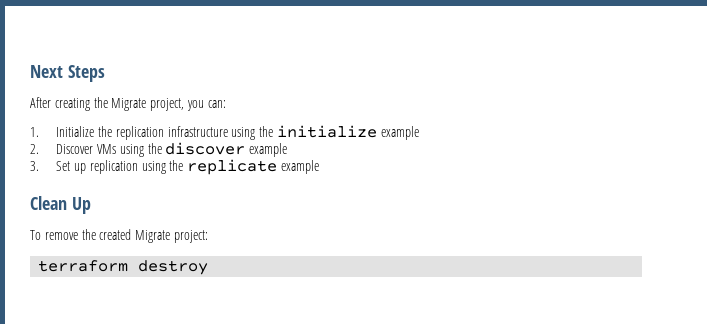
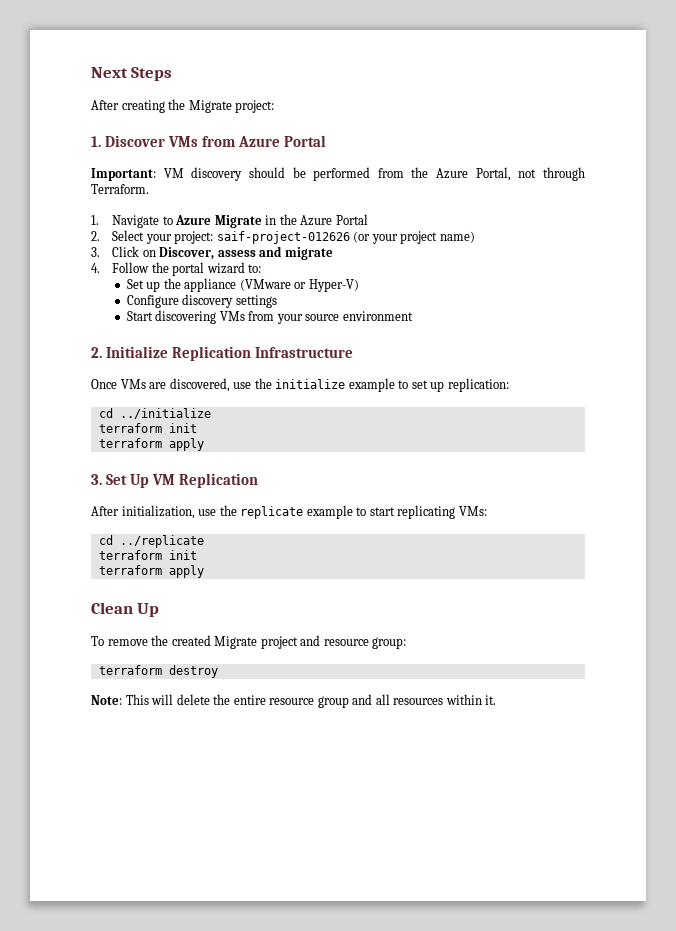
[150,98,226,111] [30,125,419,140] [30,142,288,157] [30,159,319,175] project, you can: // 1. Initialize the replication infrastructure using the initialize example // 2. Discover VMs using the discover example // 3. Set up replication using the replicate example -> [235,100,275,113] [91,135,326,147] [91,167,585,181] [91,184,149,194] [91,214,368,228] [91,230,475,244] [91,246,333,260] [91,262,262,276] [126,278,359,292] [126,294,277,308] [126,310,413,324] [91,346,353,361] [91,378,509,392] [98,408,211,419] [98,423,197,433] [98,438,204,451] [91,473,258,488] [91,505,487,519] [98,535,204,548] [98,550,197,560] [98,565,204,578] project: // 1. Discover VMs from Azure Portal // Important: VM discovery should be performed from the Azure Portal, not through Terraform. // 1. Navigate to Azure Migrate in the Azure Portal // 2. Select your project: saif-project-012626 (or your project name) // 3. Click on Discover, assess and migrate // 4. Follow the portal wizard to: // Set up the appliance (VMware or Hyper-V) // Configure discovery settings // Start discovering VMs from your source environment // 2. Initialize Replication Infrastructure // Once VMs are discovered, use the initialize example to set up replication: // cd ../initialize // terraform init // terraform apply // 3. Set Up VM Replication // After initialization, use the replicate example to start replicating VMs: // cd ../replicate // terraform init // terraform apply
[173,230,208,243] [38,260,209,275] project: // terraform destroy -> [260,635,407,649] [98,665,218,678] [91,694,497,708] project and resource group: // terraform destroy // Note: This will delete the entire resource group and all resources within it.

